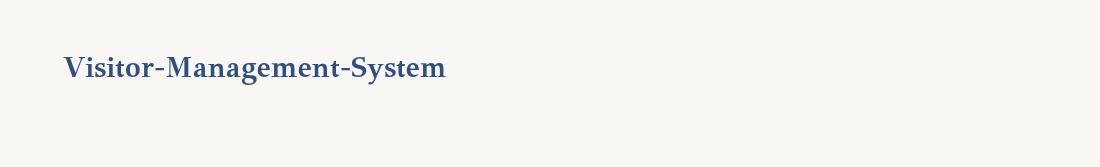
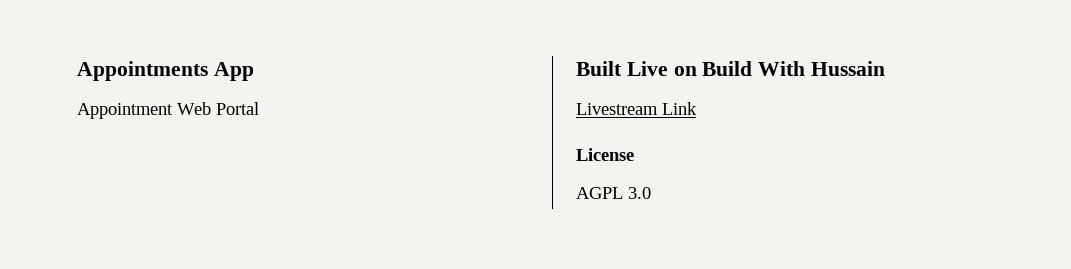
[63,56,447,85] Visitor-Management-System -> [77,61,254,81] [77,102,259,119] [576,61,886,76] [576,102,697,115] [576,148,634,161] [576,187,651,199] Appointments App // Appointment Web Portal // Built Live on Build With Hussain // Livestream Link // License // AGPL 3.0

